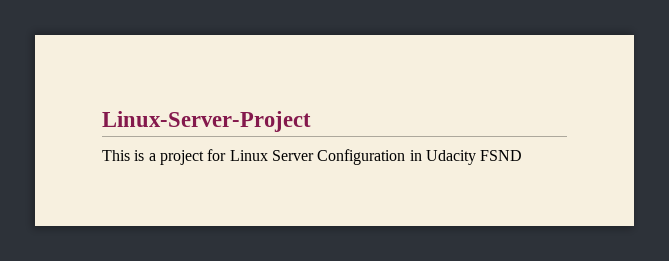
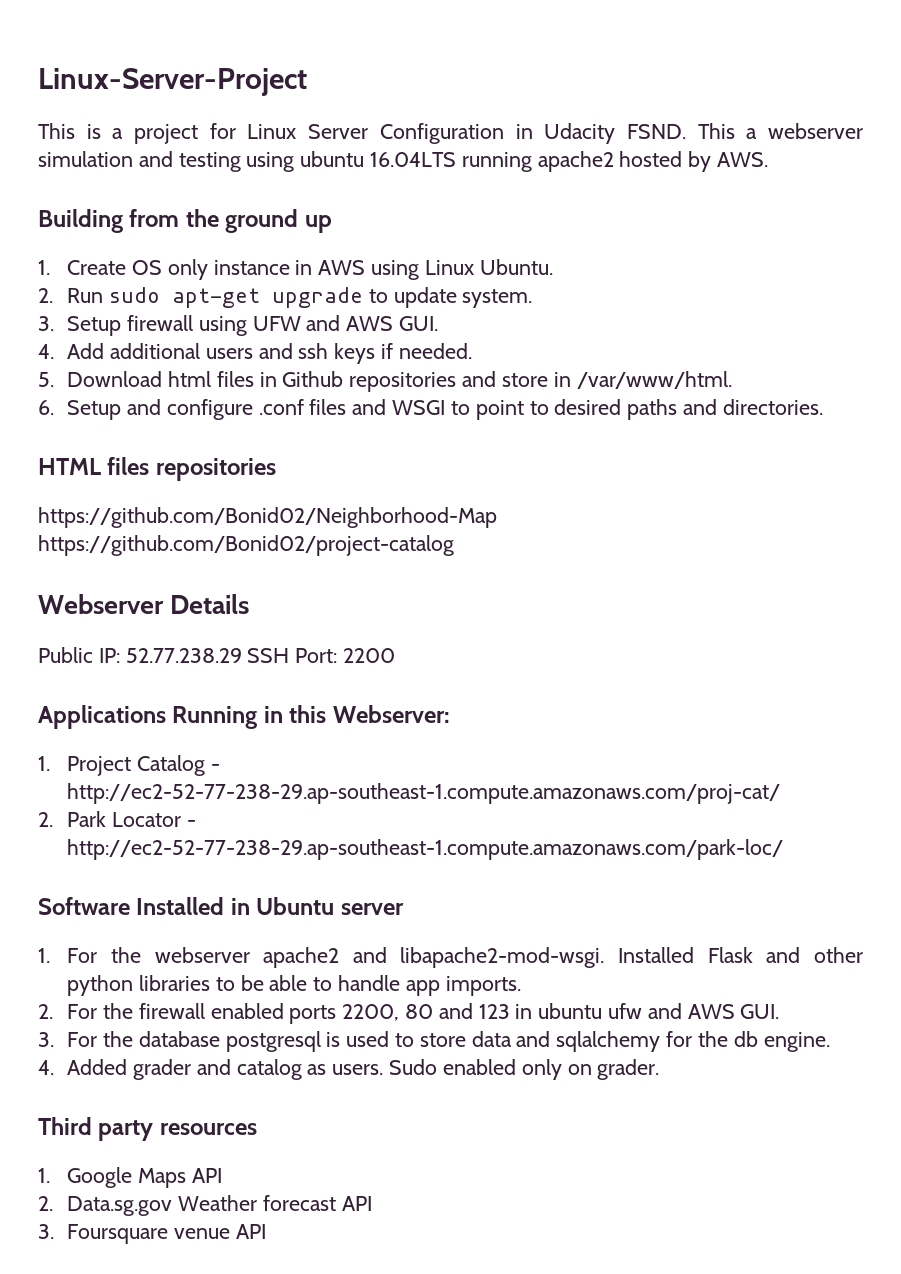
[480,150,523,161] FSND -> [626,123,864,139] [38,151,769,172] [38,209,332,233] [38,259,553,280] [38,287,533,308] [38,315,439,336] [38,343,472,364] [38,371,733,392] [38,399,823,420] [38,457,276,481] [38,507,497,528] [38,535,454,556] [38,594,250,614] [38,647,396,663] [38,705,450,729] [38,755,220,776] [67,783,781,804] [38,811,196,827] [67,839,784,860] [38,897,404,915] [38,947,863,968] [67,975,521,996] [38,1003,780,1024] [38,1031,830,1052] [38,1059,660,1080] [38,1117,257,1141] [38,1167,222,1188] [38,1195,372,1216] [38,1224,266,1244] FSND. This a webserver simulation and testing using ubuntu 16.04LTS running apache2 hosted by AWS. // Building from the ground up // 1. Create OS only instance in AWS using Linux Ubuntu. // 2. Run sudo apt-get upgrade to update system. // 3. Setup firewall using UFW and AWS GUI. // 4. Add additional users and ssh keys if needed. // 5. Download html files in Github repositories and store in /var/www/html. // 6. Setup and configure .conf files and WSGI to point to desired paths and directories. // HTML files repositories // https://github.com/Bonid02/Neighborhood-Map https://github.com/Bonid02/project-catalog // Webserver Details // Public IP: 52.77.238.29 SSH Port: 2200 // Applications Running in this Webserver: // 1. Project Catalog - http://ec2-52-77-238-29.ap-southeast-1.compute.amazonaws.com/proj-cat/ // 2. Park Locator - http://ec2-52-77-238-29.ap-southeast-1.compute.amazonaws.com/park-loc/ // Software Installed in Ubuntu server // 1. For the webserver apache2 and libapache2-mod-wsgi. Installed Flask and other python libraries to be able to handle app imports. // 2. For the firewall enabled ports 2200, 80 and 123 in ubuntu ufw and AWS GUI. // 3. For the database postgresql is used to store data and sqlalchemy for the db engine. // 4. Added grader and catalog as users. Sudo enabled only on grader. // Third party resources // 1. Google Maps API // 2. Data.sg.gov Weather forecast API // 3. Foursquare venue API

